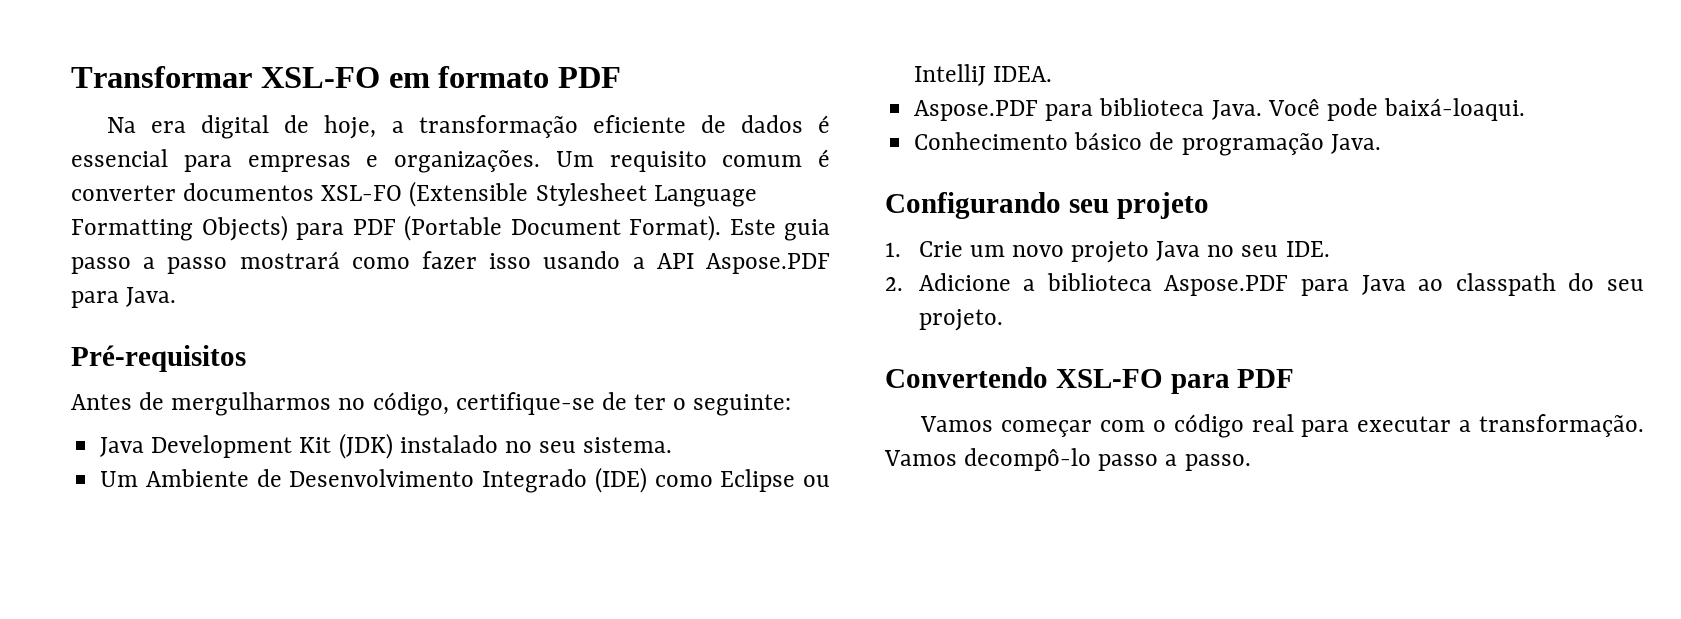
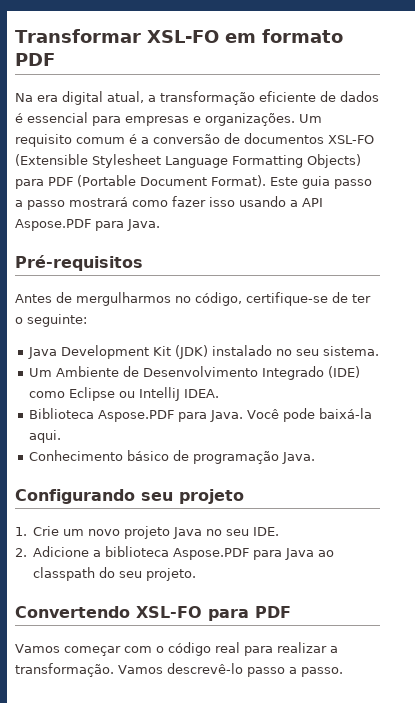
[284,115,377,139] de hoje, -> [107,91,144,103] atual,
[71,185,176,201] converter -> [141,133,240,144] a conversão de
[914,98,1205,121] Aspose.PDF para biblioteca -> [28,408,207,422] Biblioteca Aspose.PDF para
[1384,98,1526,121] baixá-loaqui. -> [318,408,372,419] [28,430,61,443] baixá-la aqui.
[1357,416,1452,432] executar -> [277,642,327,653] realizar
[964,448,1092,471] decompô-lo -> [167,663,243,674] descrevê-lo

